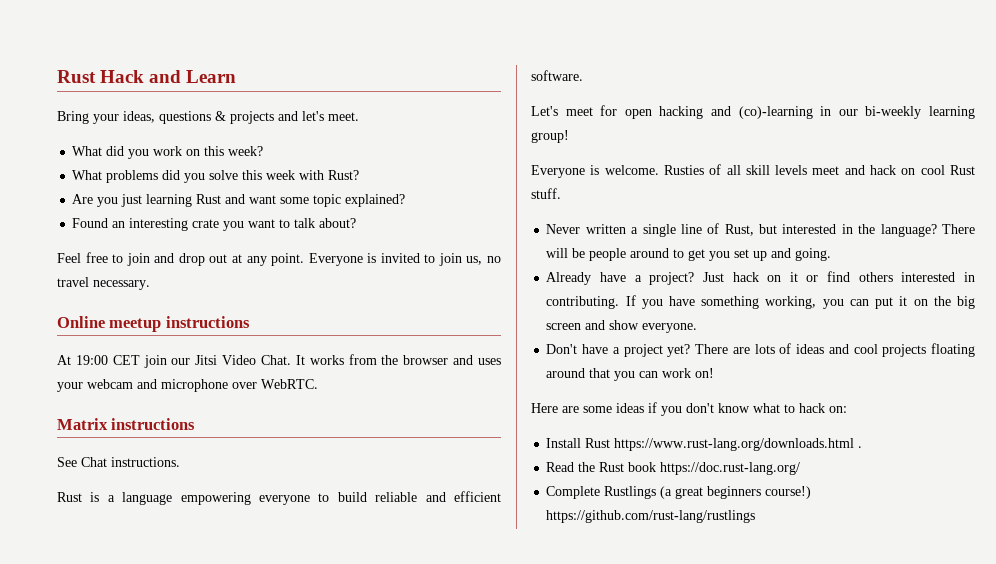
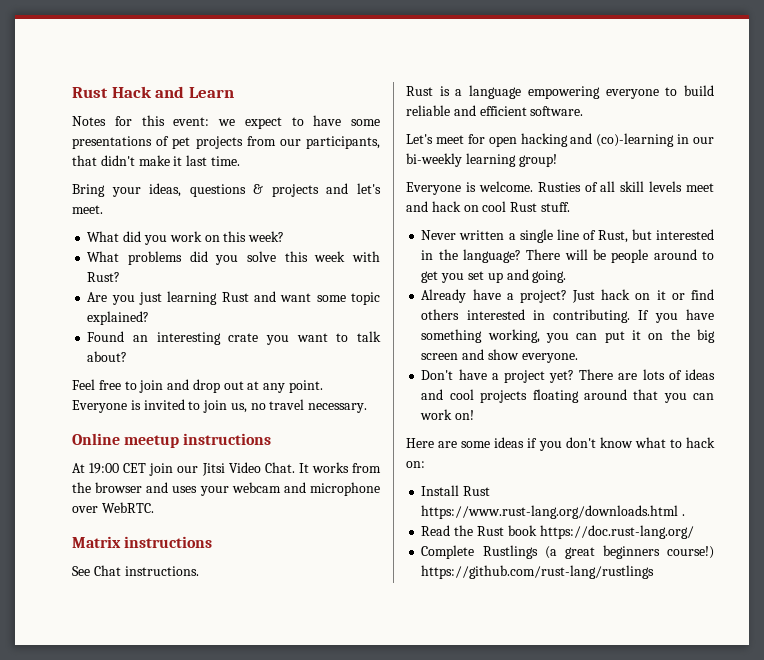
(237, 76) none -> [72,115,380,129] [72,136,380,149] [72,155,240,166] // Notes for this event: we expect to have some presentations of pet projects from our participants, that didn't make it last time.

